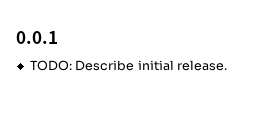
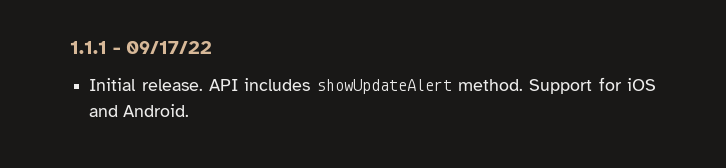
[16,31,58,44] [29,60,227,71] 0.0.1 // TODO: Describe initial release. -> [70,41,212,54] [89,77,656,94] [89,104,190,117] 1.1.1 - 09/17/22 // Initial release. API includes showUpdateAlert method. Support for iOS and Android.

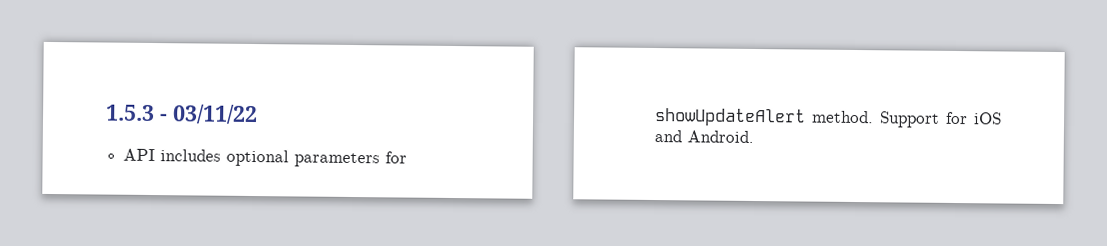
[70,41,212,54] [89,78,311,91] 1.1.1 - 09/17/22 // Initial release. API includes -> [106,104,258,125] [123,148,408,168] 1.5.3 - 03/11/22 // API includes optional parameters for

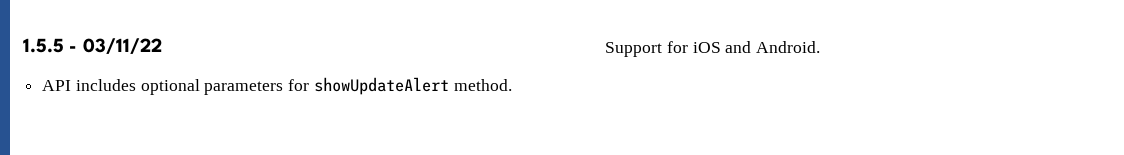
[106,104,155,122] 1.5.3 -> [23,38,64,53] 1.5.5

